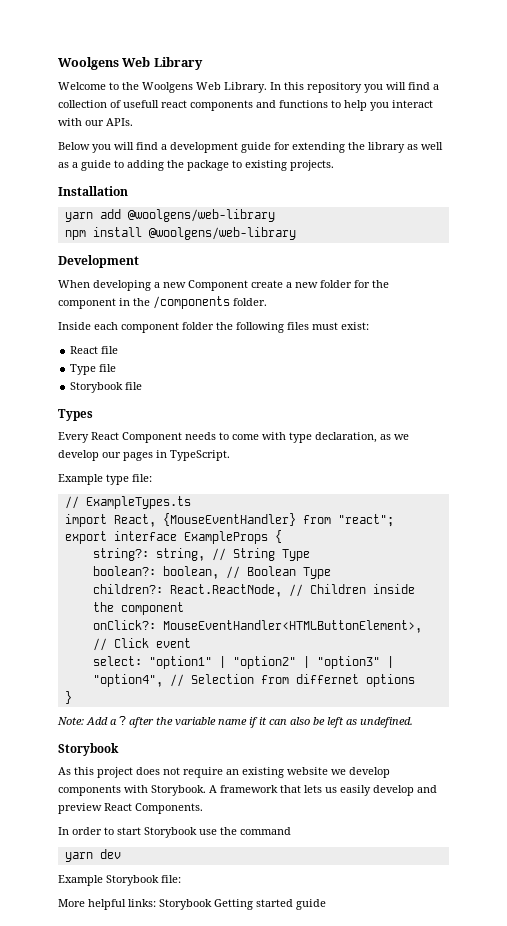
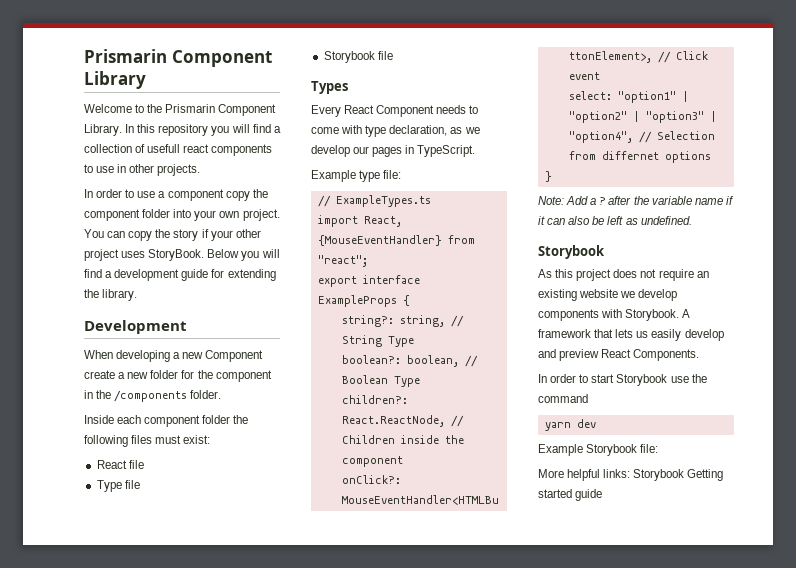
[58,57,151,70] Woolgens Web -> [84,49,272,67] Prismarin Component
[142,82,221,93] Woolgens Web -> [165,104,277,116] Prismarin Component
[256,100,433,111] [58,118,133,126] and functions to help you interact with our APIs. // -> [84,164,201,176] [84,189,268,201] [84,209,280,221] [84,229,261,241] [84,249,205,261] to use in other projects. // In order to use a component copy the component folder into your own project. You can copy the story if your other project uses StoryBook.
[368,142,443,153] [58,160,334,171] [58,186,128,196] [64,209,275,222] [64,227,296,240] library as well as a guide to adding the package to existing projects. // Installation // yarn add @woolgens/web-library // npm install @woolgens/web-library -> [102,289,138,301] library.

